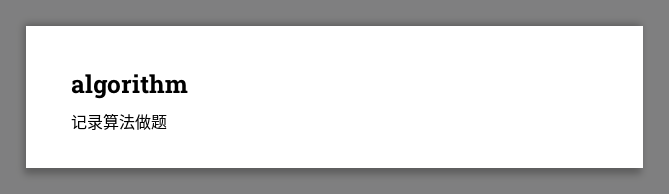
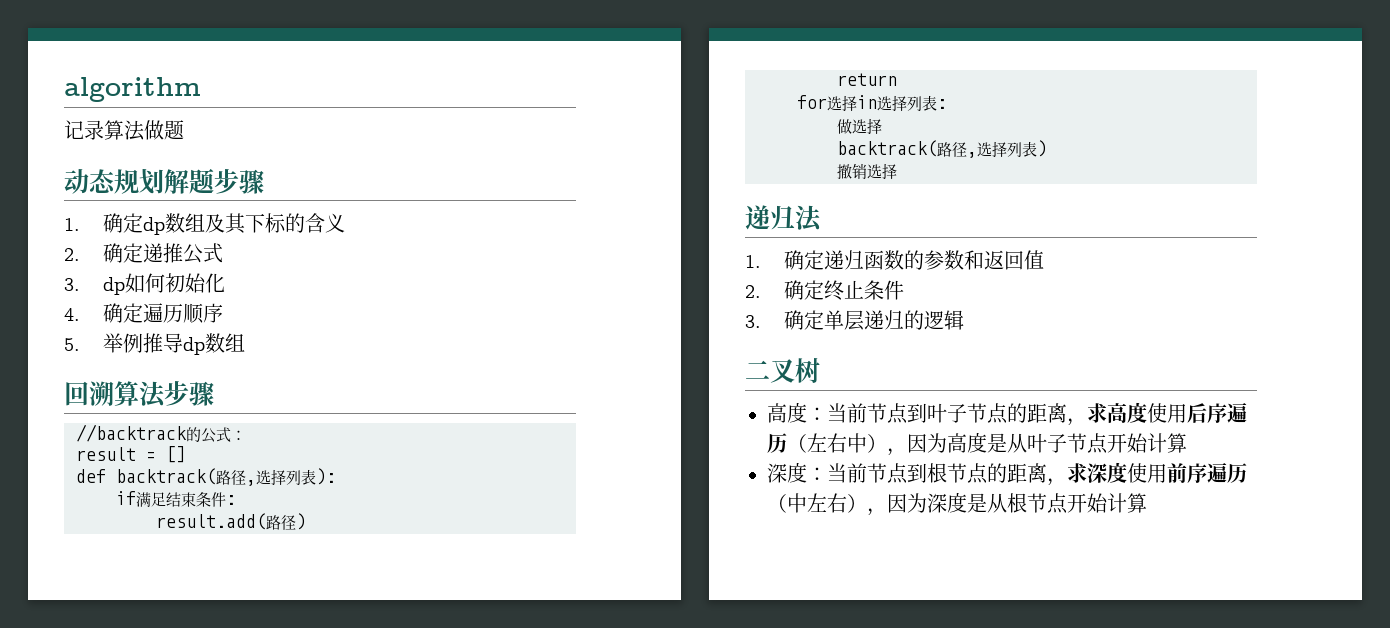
(167, 122) none -> [64,168,264,195] [64,213,345,235] [64,243,223,264] [64,273,225,295] [64,303,223,324] [64,333,245,355] [64,381,214,408] [76,424,246,443] [76,446,186,463] [76,468,336,486] [116,491,236,507] [156,513,306,530] [837,73,897,86] [797,95,947,111] [837,118,882,134] [837,140,1047,158] [837,163,897,179] [745,205,822,232] [745,250,1044,270] [745,280,904,301] [745,310,964,331] [745,358,820,383] [767,402,1247,426] [767,432,1187,456] [767,462,1247,486] [767,492,1147,516] // 动态规划解题步骤 // 1.确定dp数组及其下标的含义 // 2.确定递推公式 // 3. dp如何初始化 // 4.确定遍历顺序 // 5.举例推导dp数组 // 回溯算法步骤 // //backtrack的公式： // result = [] // def backtrack(路径,选择列表): // if满足结束条件: // result.add(路径) // return // for选择in选择列表: // 做选择 // backtrack(路径,选择列表) // 撤销选择 // 递归法 // 1.确定递归函数的参数和返回值 // 2.确定终止条件 // 3.确定单层递归的逻辑 // 二叉树 // 高度：当前节点到叶子节点的距离，求高度使用后序遍历（左右中），因为高度是从叶子节点开始计算 // 深度：当前节点到根节点的距离，求深度使用前序遍历（中左右），因为深度是从根节点开始计算

